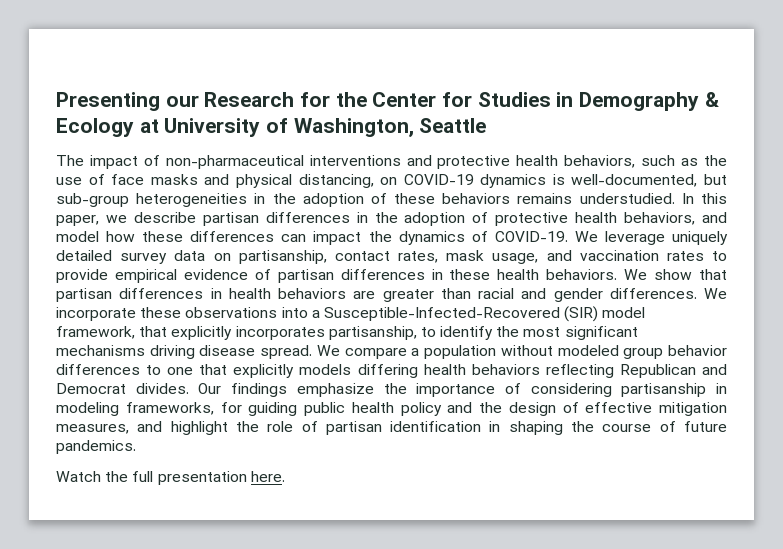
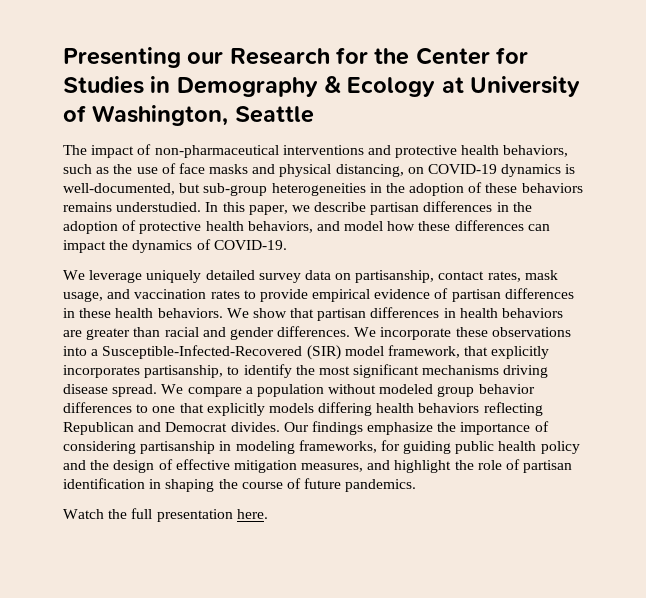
(568, 236) none -> (287, 245) //

